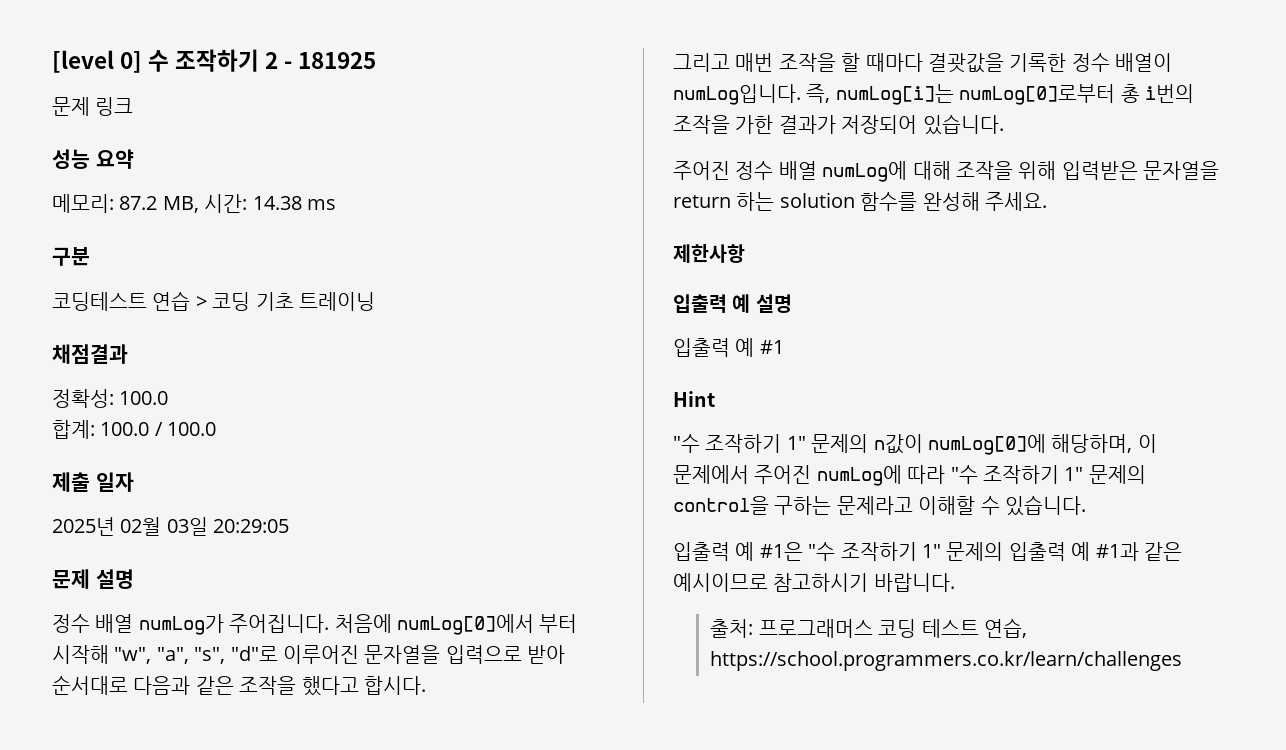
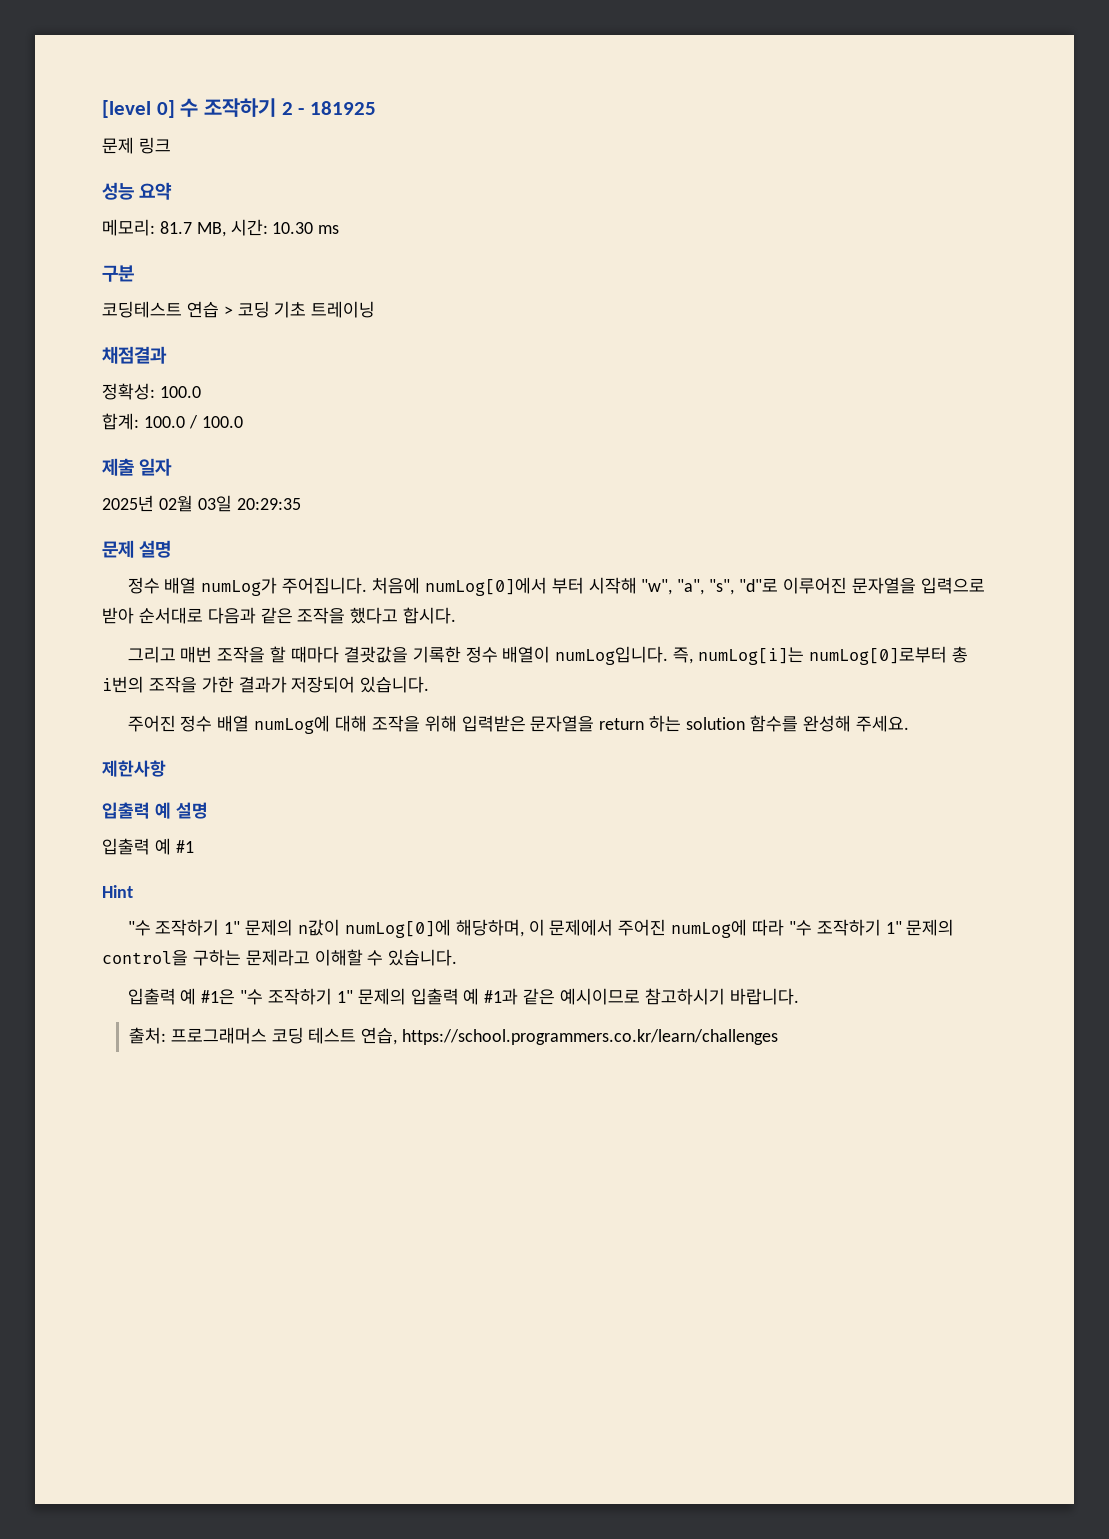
[119,196,158,210] 87.2 -> [159,221,192,234] 81.7
[252,196,302,210] 14.38 -> [272,222,314,234] 10.30
[213,519,290,533] 20:29:05 -> [236,498,301,510] 20:29:35

